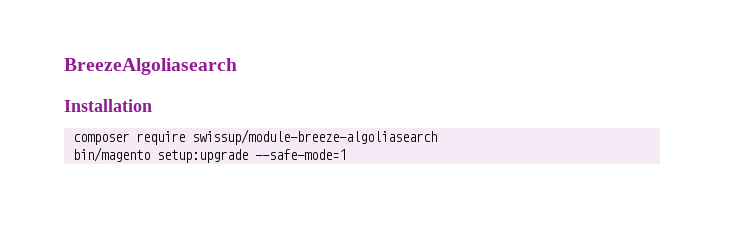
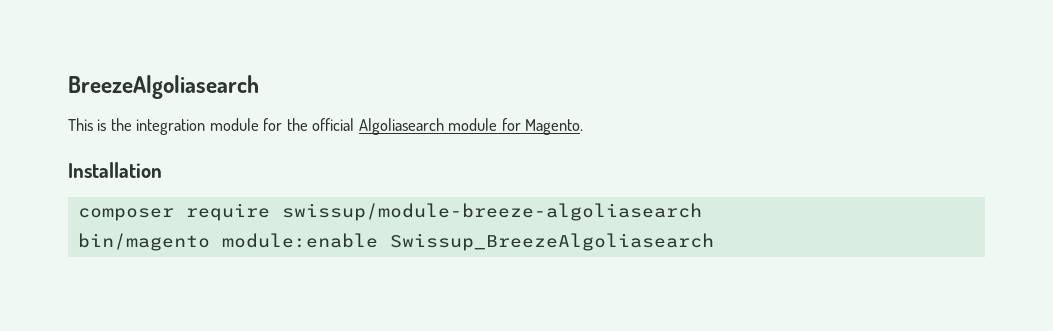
(237, 66) none -> [68,118,584,135] // This is the integration module for the official Algoliasearch module for Magento.
[157,149,347,163] setup:upgrade --safe-mode=1 -> [221,233,714,251] module:enable Swissup_BreezeAlgoliasearch

